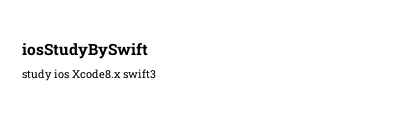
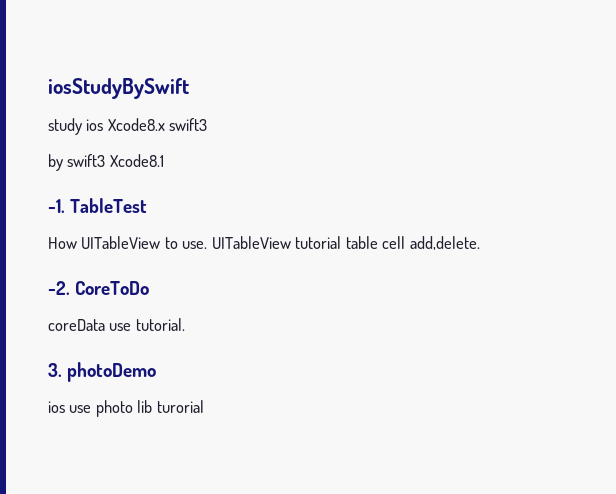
(156, 74) none -> [48,154,164,171] [48,198,148,213] [48,236,480,250] [48,281,150,295] [48,318,185,331] [48,362,157,382] [48,400,204,417] // by swift3 Xcode8.1 // -1. TableTest // How UITableView to use. UITableView tutorial table cell add,delete. // -2. CoreToDo // coreData use tutorial. // 3. photoDemo // ios use photo lib turorial

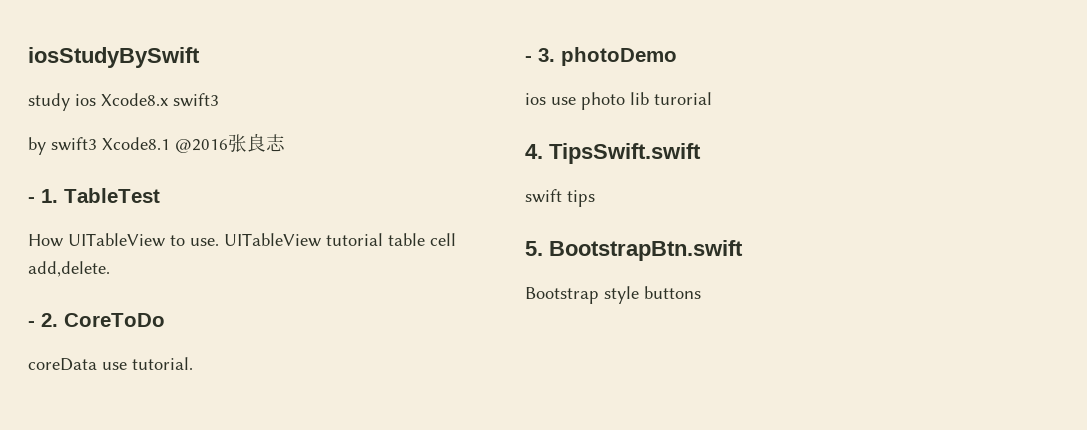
[48,199,65,213] // -1. -> [175,133,285,153] [28,189,58,203] @2016张良志 // - 1.
[48,281,70,295] -2. -> [28,313,58,327] - 2.
(185, 324) none -> [525,56,532,62] -
(204, 406) none -> [525,143,701,164] [525,189,595,207] [525,240,743,261] [525,286,701,304] // 4. TipsSwift.swift // swift tips // 5. BootstrapBtn.swift // Bootstrap style buttons

